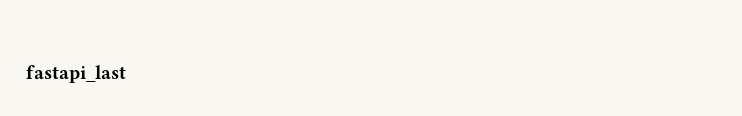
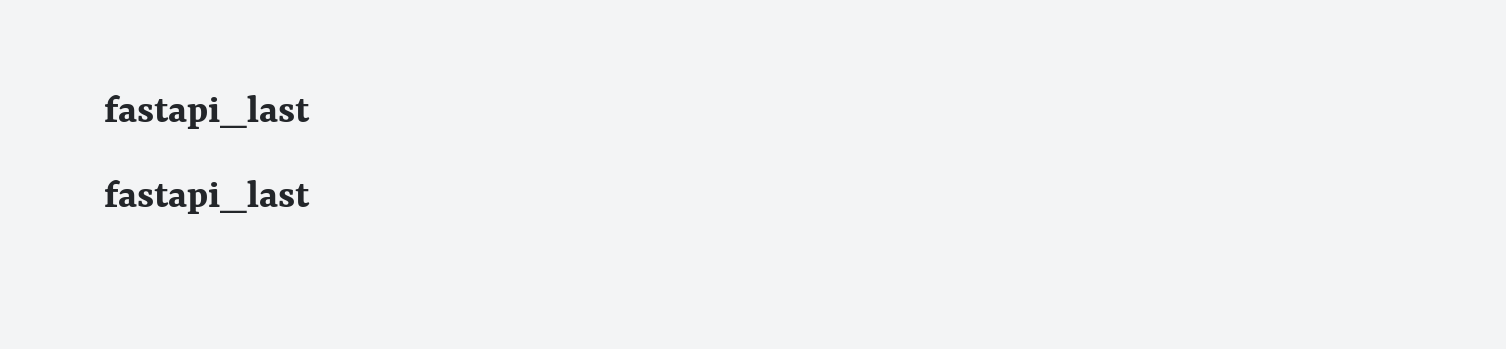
[26,65,126,83] fastapi_last -> [104,95,310,129] [104,180,310,214] fastapi_last // fastapi_last

